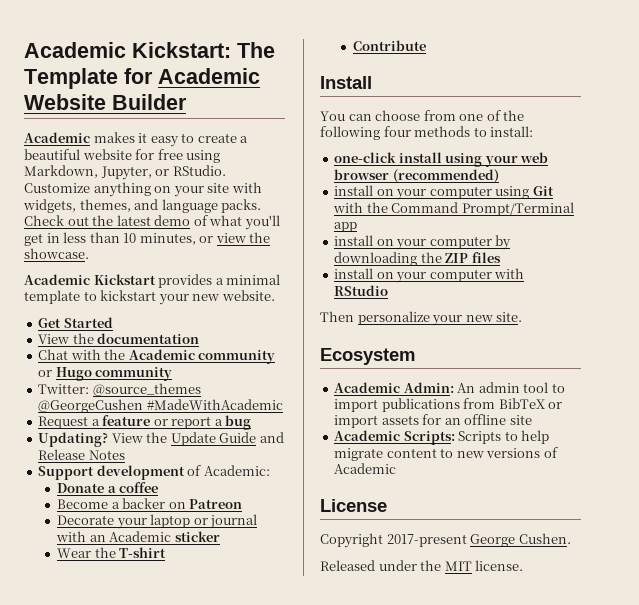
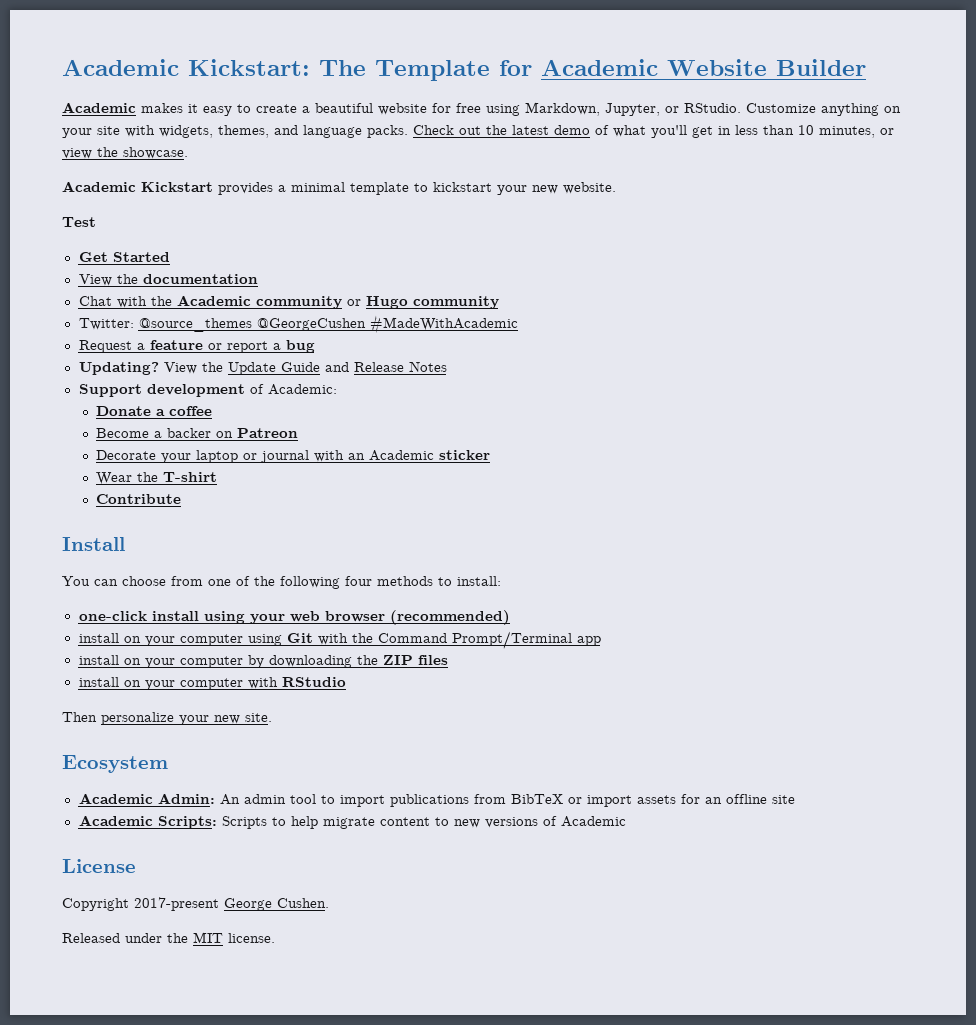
(275, 295) none -> [62,217,96,227] // Test

